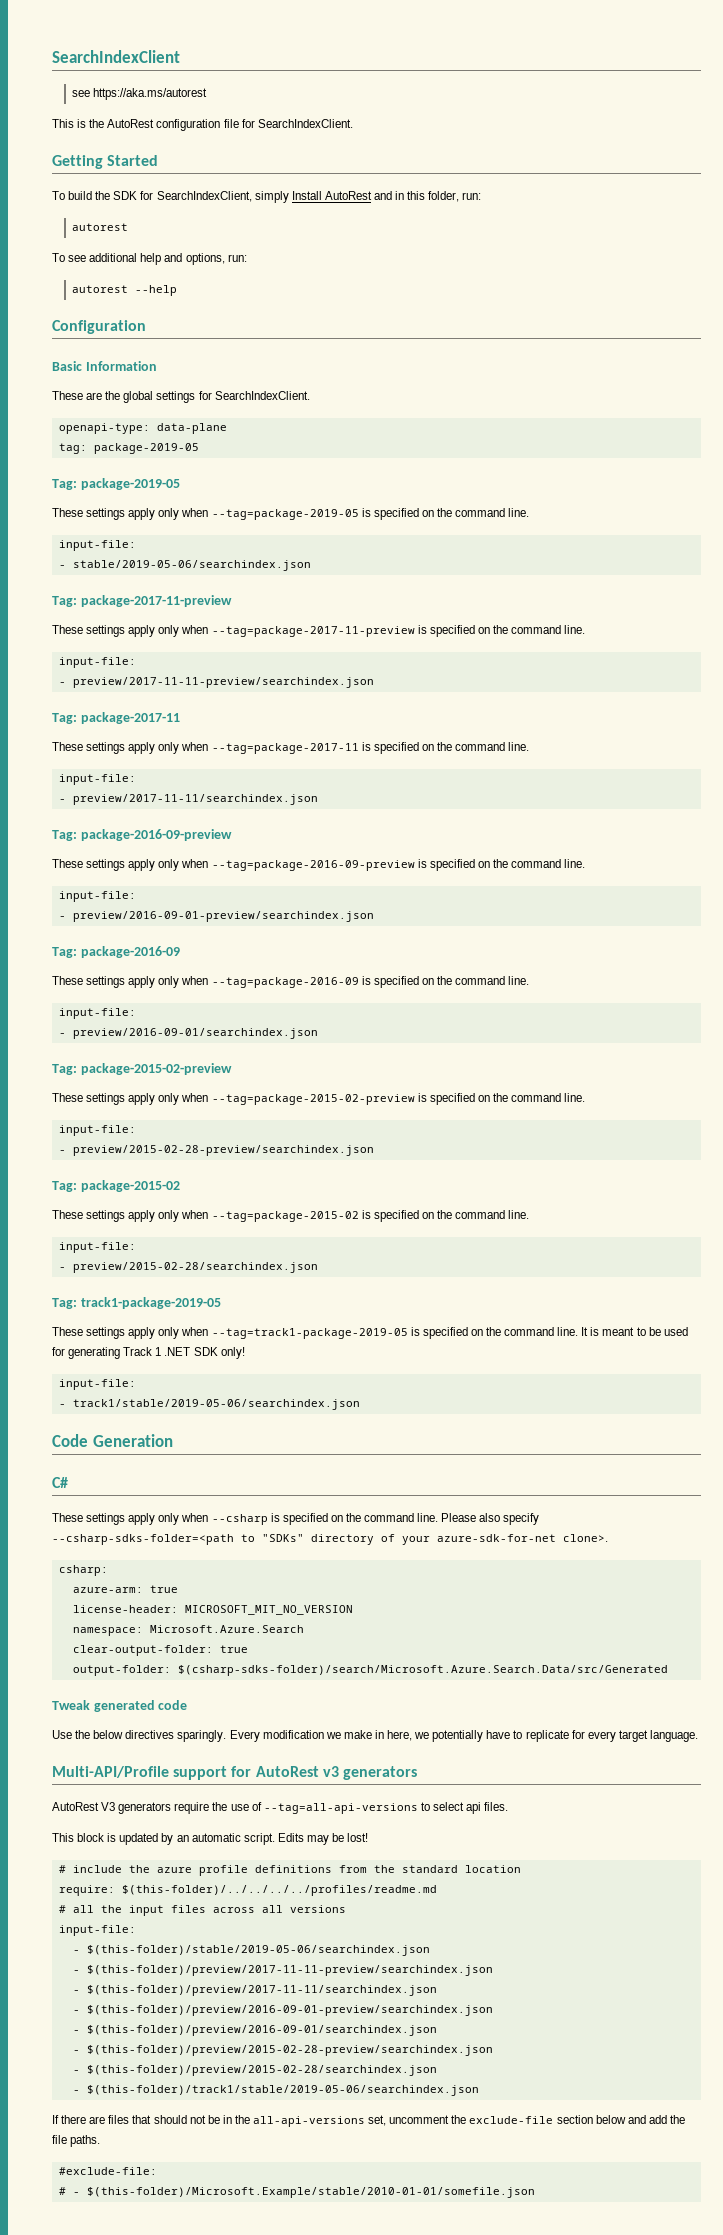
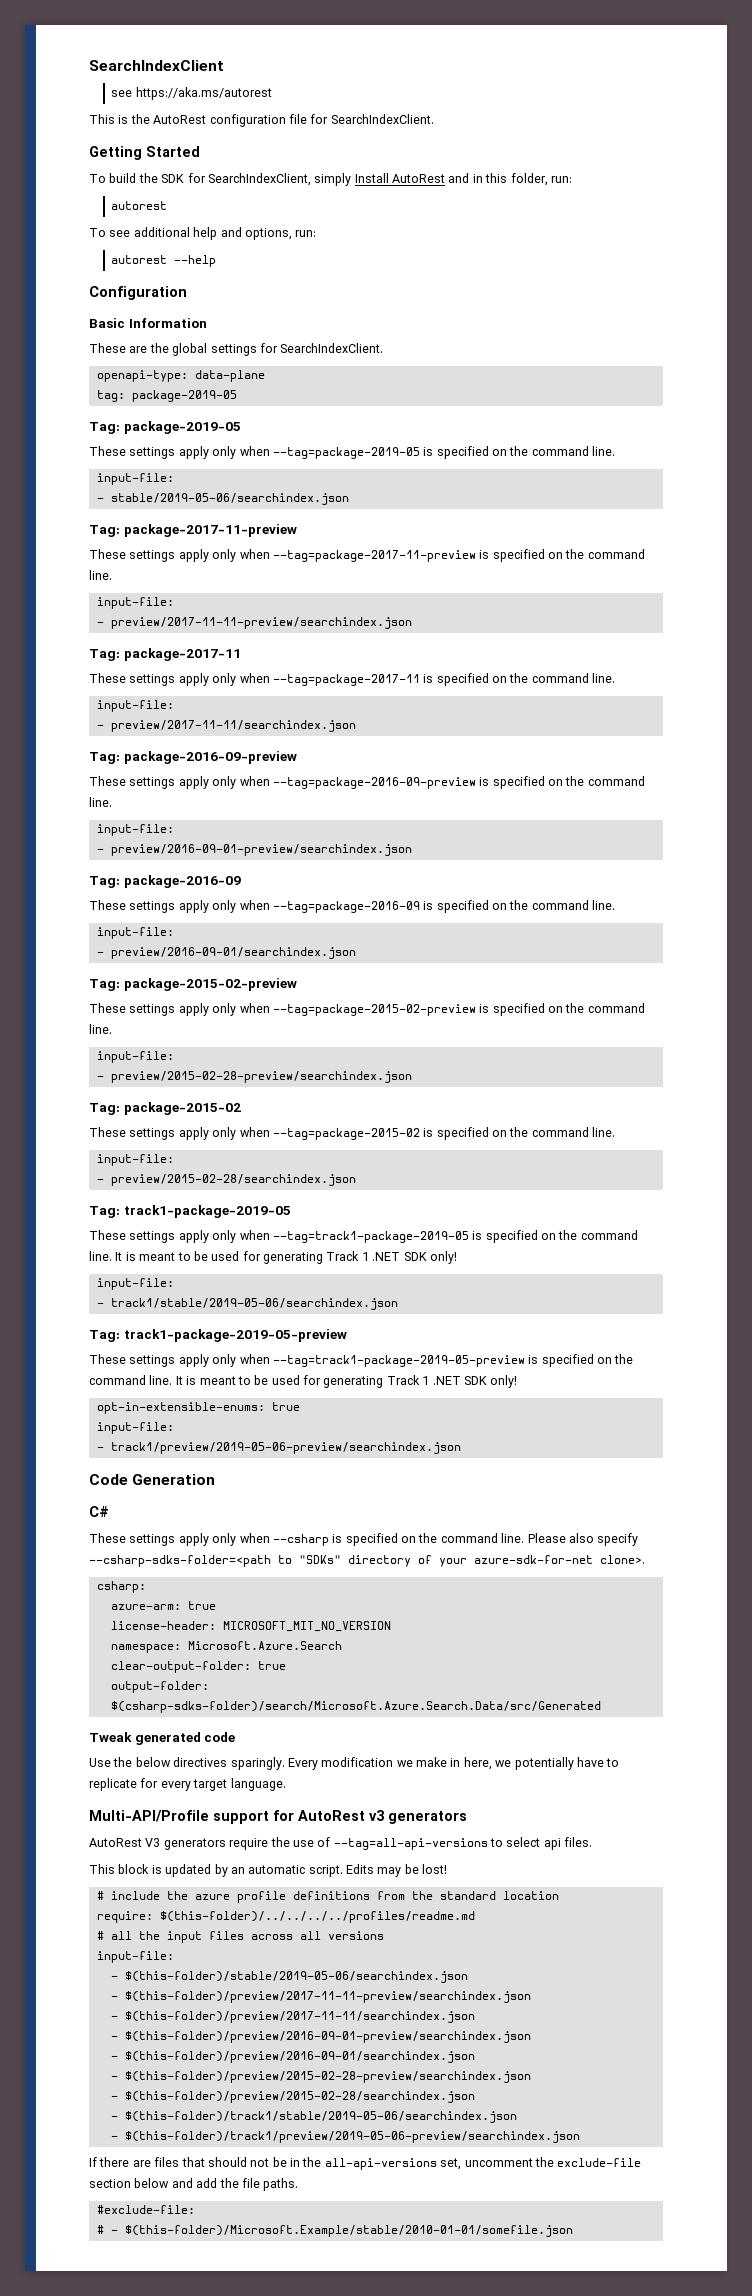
(360, 1404) none -> [89,1329,347,1342] [89,1354,634,1367] [89,1375,518,1388] [96,1402,300,1414] [96,1422,174,1434] [96,1442,461,1454] // Tag: track1-package-2019-05-preview // These settings apply only when --tag=track1-package-2019-05-preview is specified on the command line. It is meant to be used for generating Track 1 .NET SDK only! // opt-in-extensible-enums: true // input-file: // - track1/preview/2019-05-06-preview/searchindex.json
(479, 2090) none -> [110,2131,580,2143] // - $(this-folder)/track1/preview/2019-05-06-preview/searchindex.json

